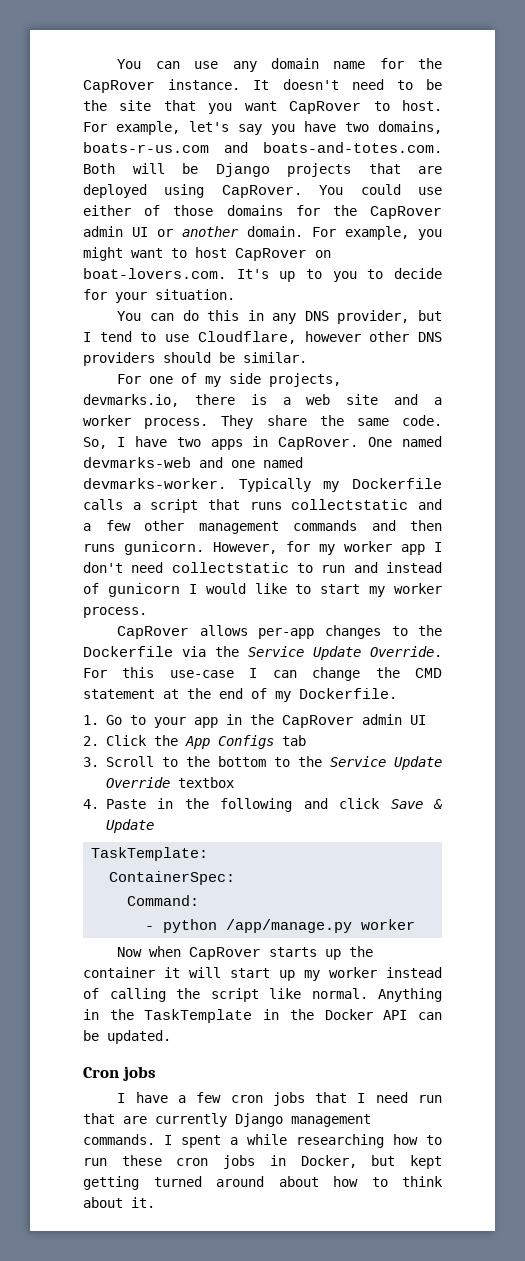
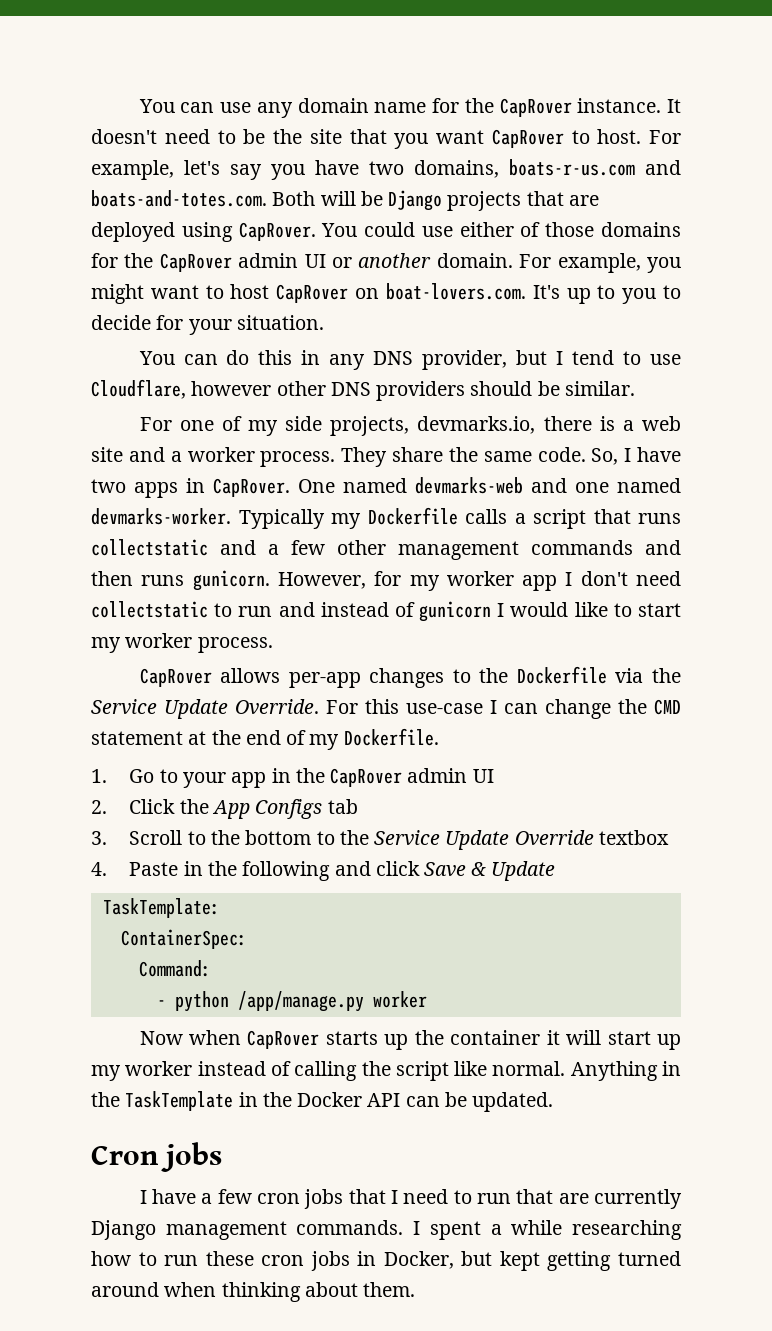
(408, 1097) none -> [453,1190,472,1204] to
[278,1176,443,1187] [83,1197,155,1208] about how to think about it. -> [164,1282,416,1302] when thinking about them.

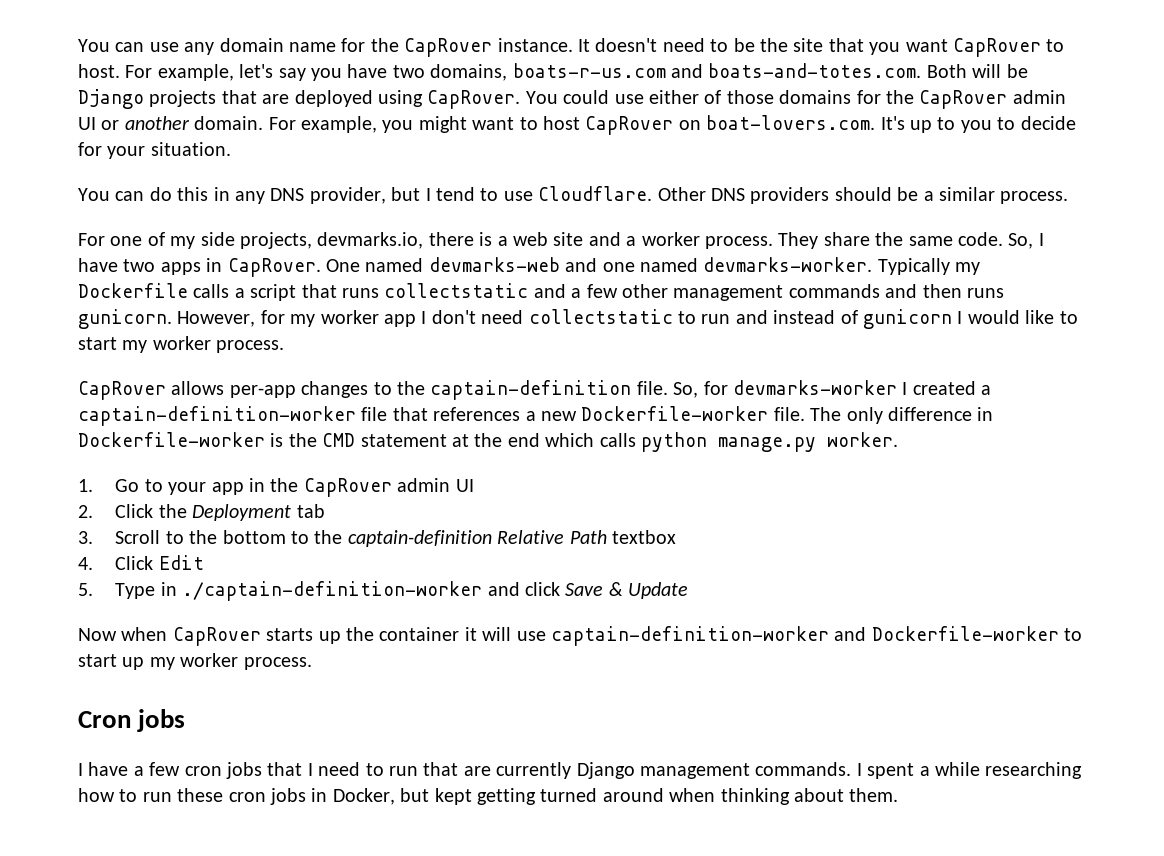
[91,379,326,399] Cloudflare, however other -> [538,186,706,201] Cloudflare. Other
[564,381,635,396] similar. -> [923,187,1069,204] a similar process.
[516,666,681,684] [91,699,611,719] Dockerfile via the Service Update Override. For this use-case I can change -> [430,380,992,400] [78,406,994,426] [78,432,284,447] captain-definition file. So, for devmarks-worker I created a captain-definition-worker file that references a new Dockerfile-worker file. The only difference in Dockerfile-worker is
[286,728,439,750] of my Dockerfile. -> [545,432,898,452] which calls python manage.py worker.
[212,799,323,819] App Configs -> [192,504,292,521] Deployment
[374,830,594,850] Service Update Override -> [347,530,607,547] captain-definition Relative Path
[129,861,331,881] Paste in the following -> [115,555,204,570] [78,581,483,601] Click Edit // 5. Type in ./captain-definition-worker
[102,898,220,918] [120,929,247,949] [138,960,211,977] [156,991,427,1012] // TaskTemplate: // ContainerSpec: // Command: // - python /app/manage.py worker -> (689, 590) none
[607,1031,682,1050] [91,1061,681,1081] [91,1091,554,1112] start up my worker instead of calling the script like normal. Anything in the TaskTemplate in the Docker API can be updated. -> [516,626,1083,646] [78,653,312,670] use captain-definition-worker and Dockerfile-worker to start up my worker process.

